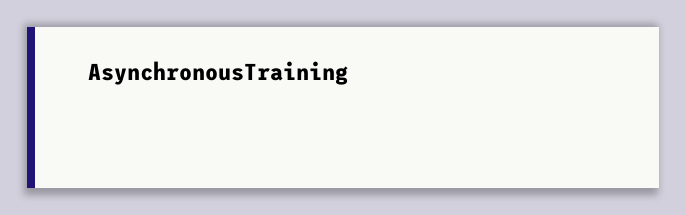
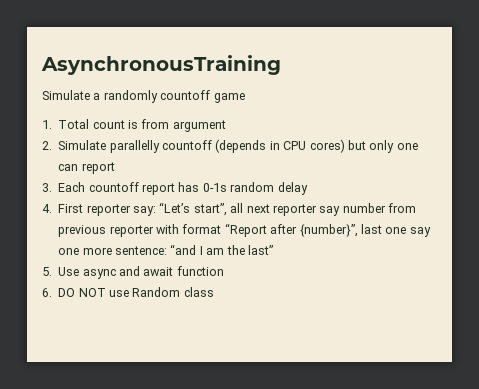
(348, 73) none -> [42,90,245,103] [42,119,226,132] [42,139,418,153] [58,162,115,174] [42,182,308,195] [42,202,416,216] [58,223,431,237] [58,244,273,255] [42,266,224,279] [42,287,214,297] // Simulate a randomly countoff game // 1. Total count is from argument // 2. Simulate parallelly countoff (depends in CPU cores) but only one can report // 3. Each countoff report has 0-1s random delay // 4. First reporter say: “Let’s start”, all next reporter say number from previous reporter with format “Report after {number}”, last one say one more sentence: “and I am the last” // 5. Use async and await function // 6. DO NOT use Random class

